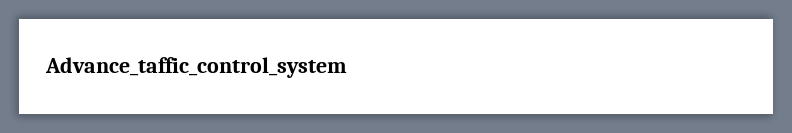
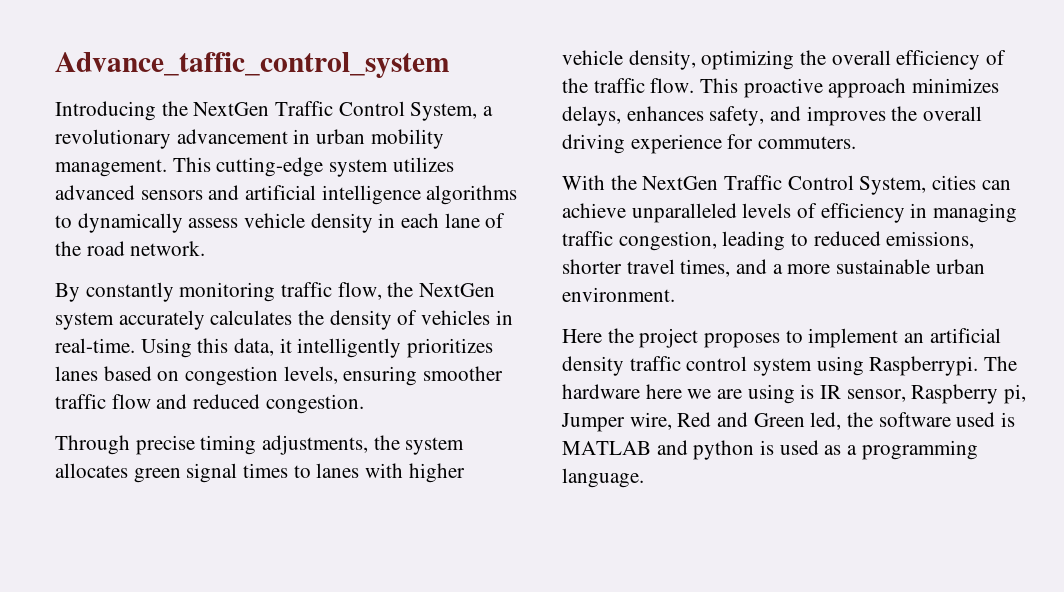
(347, 67) none -> [55,101,494,121] [55,129,444,149] [55,157,454,177] [55,185,518,205] [55,213,506,233] [55,241,206,256] [55,282,496,302] [55,310,513,330] [55,338,494,358] [55,366,504,386] [55,394,364,414] [55,435,465,455] [55,463,465,483] [562,50,1007,70] [562,78,1000,98] [562,106,983,126] [562,134,857,154] [562,175,1011,195] [562,203,1018,223] [562,231,975,251] [562,259,985,277] [562,287,675,302] [562,328,1001,348] [562,356,1018,376] [562,384,1027,404] [561,412,1016,432] [562,440,978,460] [562,468,644,488] // Introducing the NextGen Traffic Control System, a revolutionary advancement in urban mobility management. This cutting-edge system utilizes advanced sensors and artificial intelligence algorithms to dynamically assess vehicle density in each lane of the road network. // By constantly monitoring traffic flow, the NextGen system accurately calculates the density of vehicles in real-time. Using this data, it intelligently prioritizes lanes based on congestion levels, ensuring smoother traffic flow and reduced congestion. // Through precise timing adjustments, the system allocates green signal times to lanes with higher vehicle density, optimizing the overall efficiency of the traffic flow. This proactive approach minimizes delays, enhances safety, and improves the overall driving experience for commuters. // With the NextGen Traffic Control System, cities can achieve unparalleled levels of efficiency in managing traffic congestion, leading to reduced emissions, shorter travel times, and a more sustainable urban environment. // Here the project proposes to implement an artificial density traffic control system using Raspberrypi. The hardware here we are using is IR sensor, Raspberry pi, Jumper wire, Red and Green led, the software used is MATLAB and python is used as a programming language.

